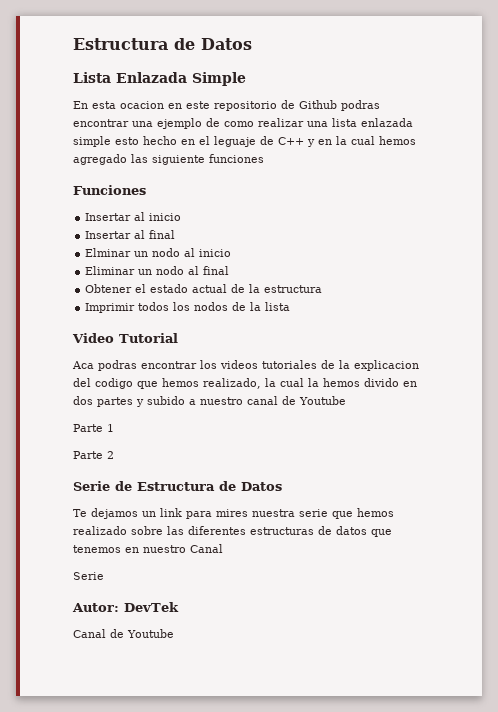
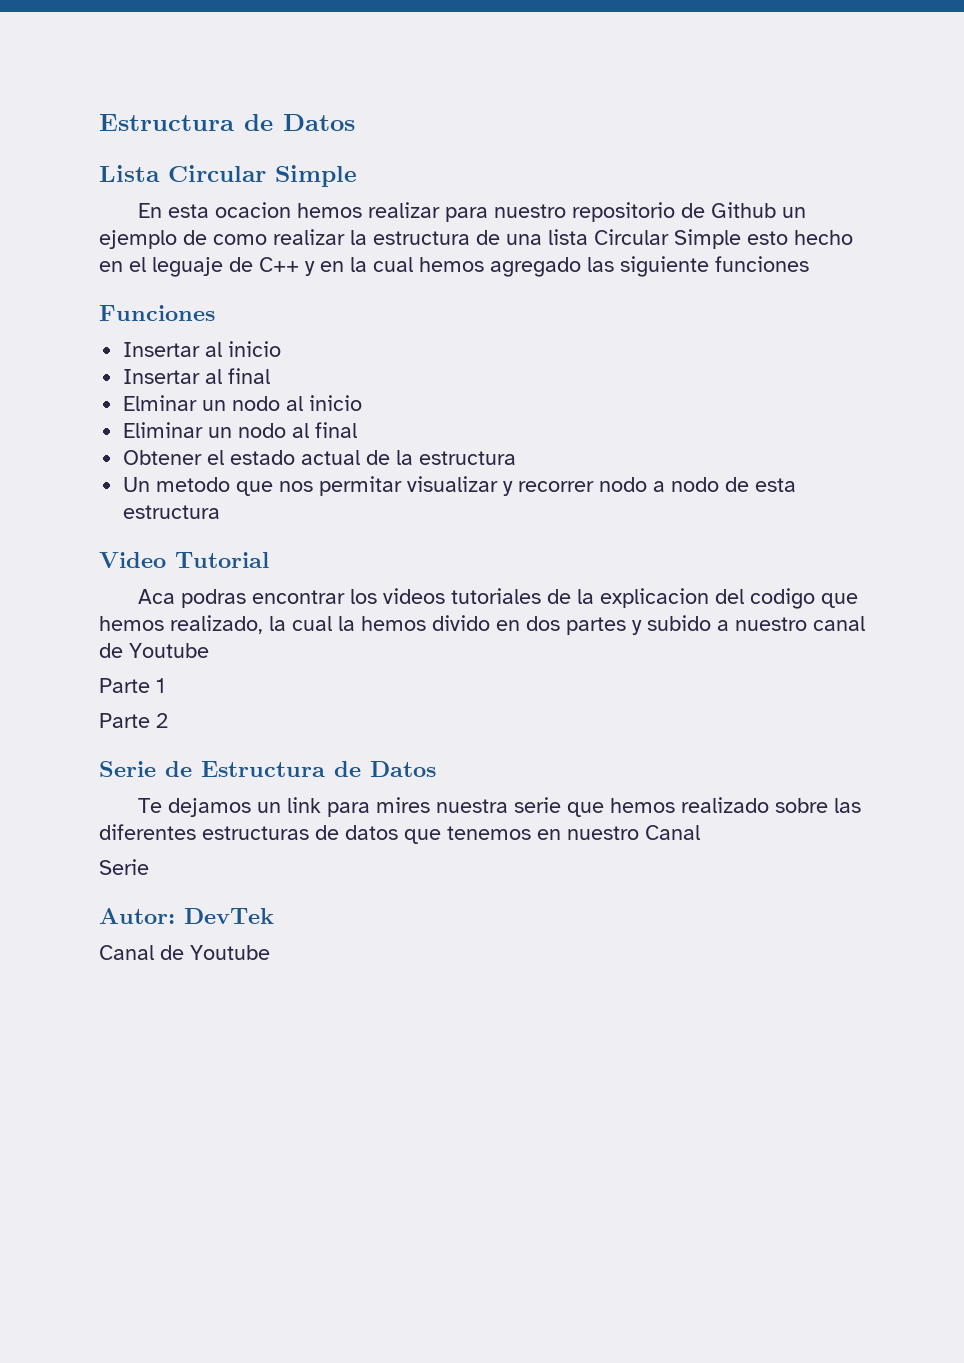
[116,72,187,83] Enlazada -> [168,165,266,182] Circular
[168,100,380,111] [73,118,413,129] [73,136,111,147] en este repositorio de Github podras encontrar una ejemplo de como realizar una lista enlazada simple -> [296,202,806,222] [99,229,741,249] hemos realizar para nuestro repositorio de Github un ejemplo de como realizar la estructura de una lista Circular Simple
[85,302,291,313] Imprimir todos los nodos de la lista -> [123,476,797,496] [123,505,221,519] Un metodo que nos permitar visualizar y recorrer nodo a nodo de esta estructura

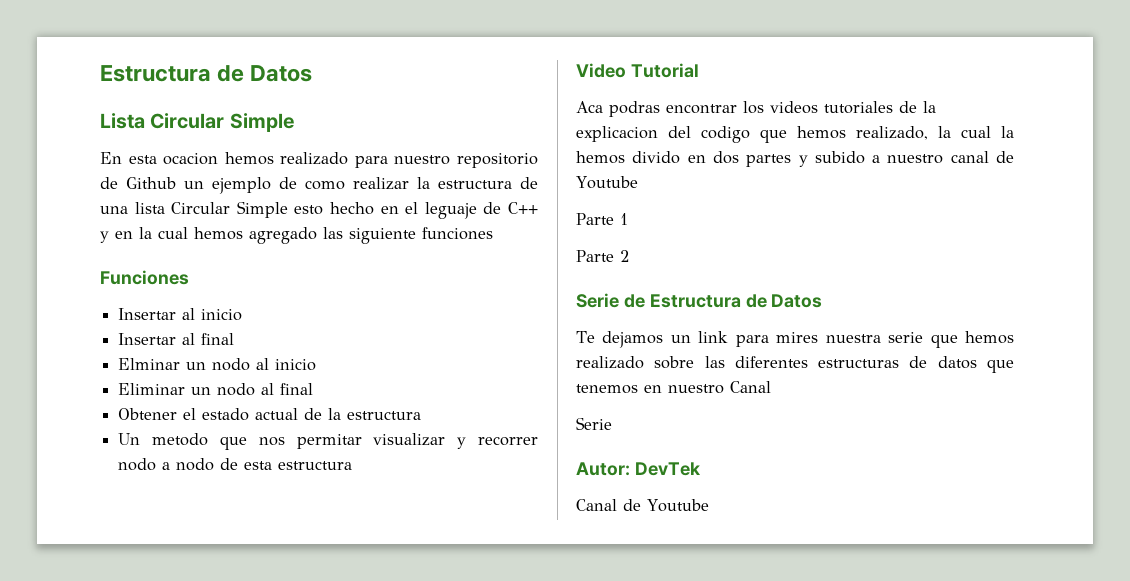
[367,202,440,218] realizar -> [280,152,349,165] realizado

